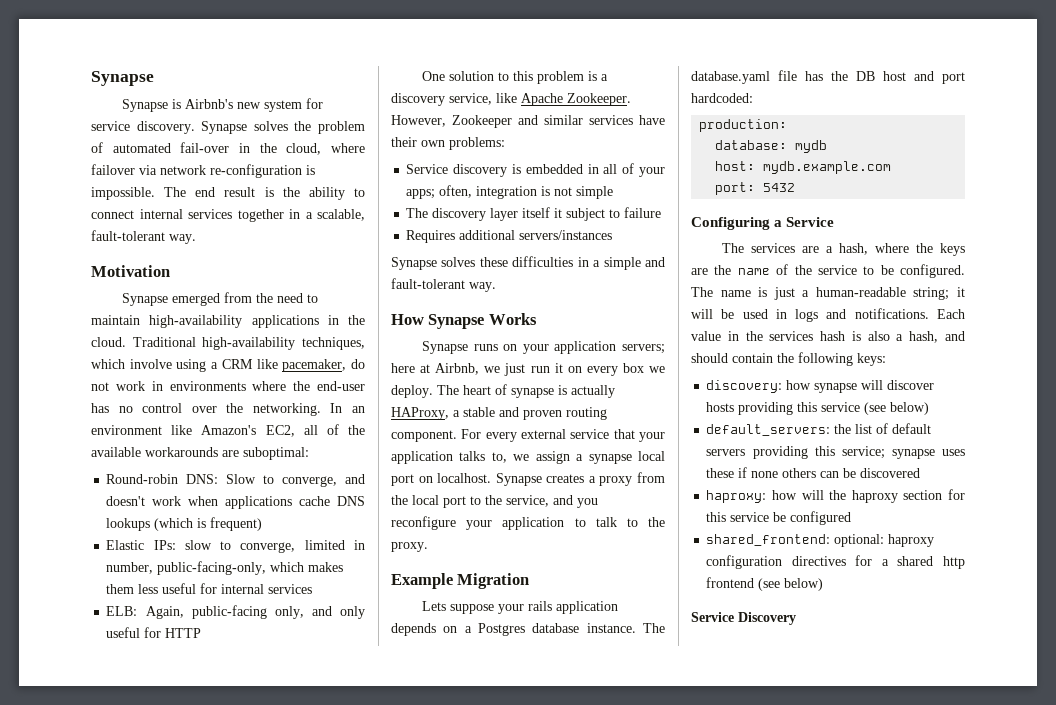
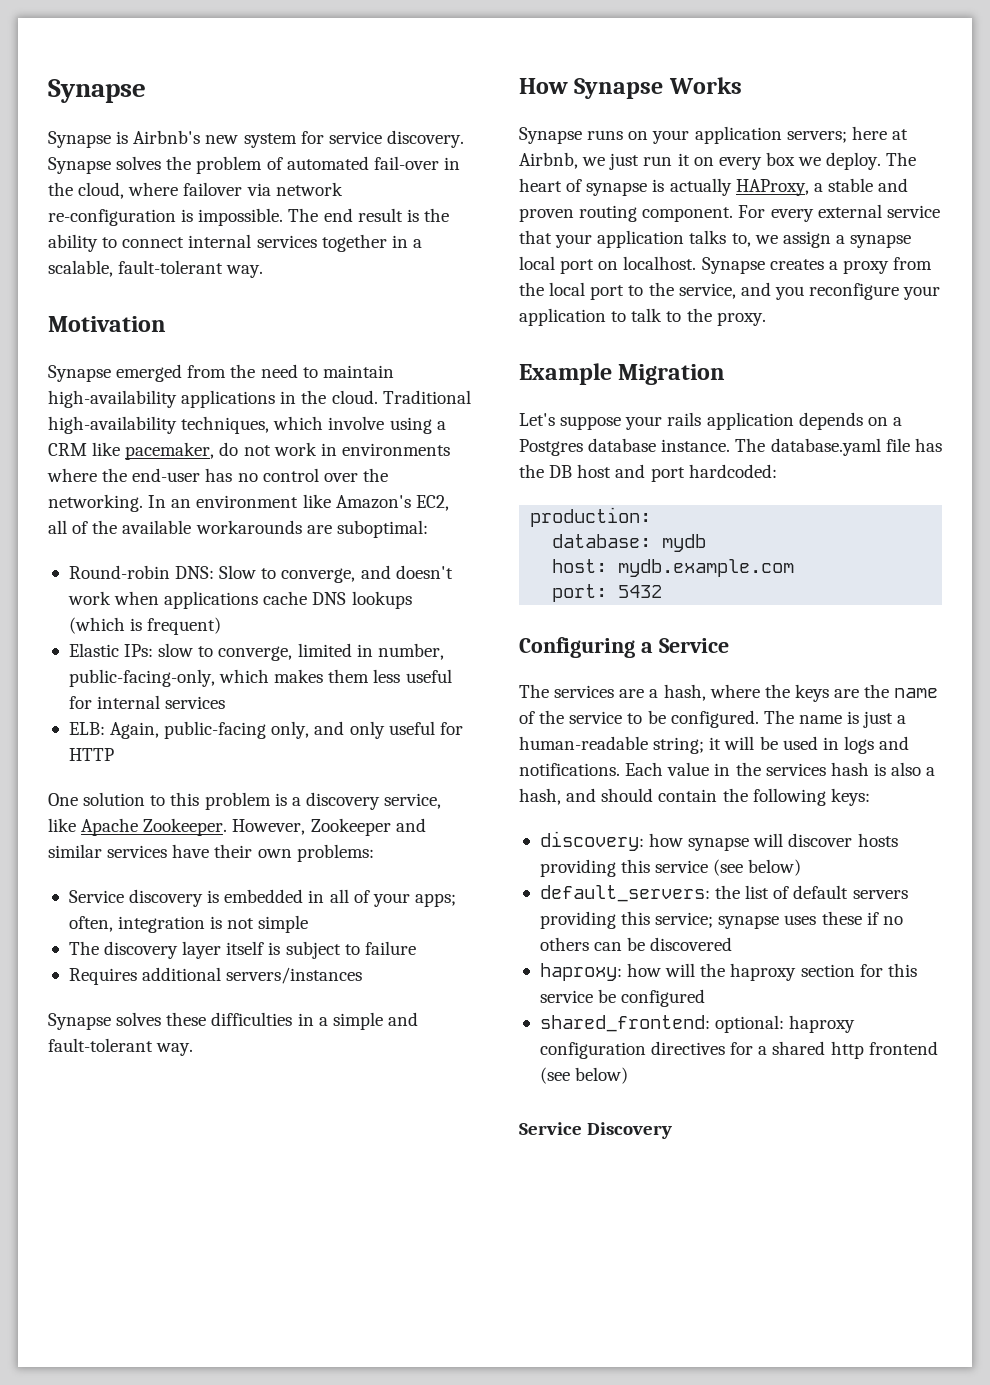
[554,208,563,218] it -> [268,942,281,955] is
[422,601,447,611] Lets -> [519,413,555,426] Let's
[738,467,779,478] if none -> [866,912,903,925] if no

